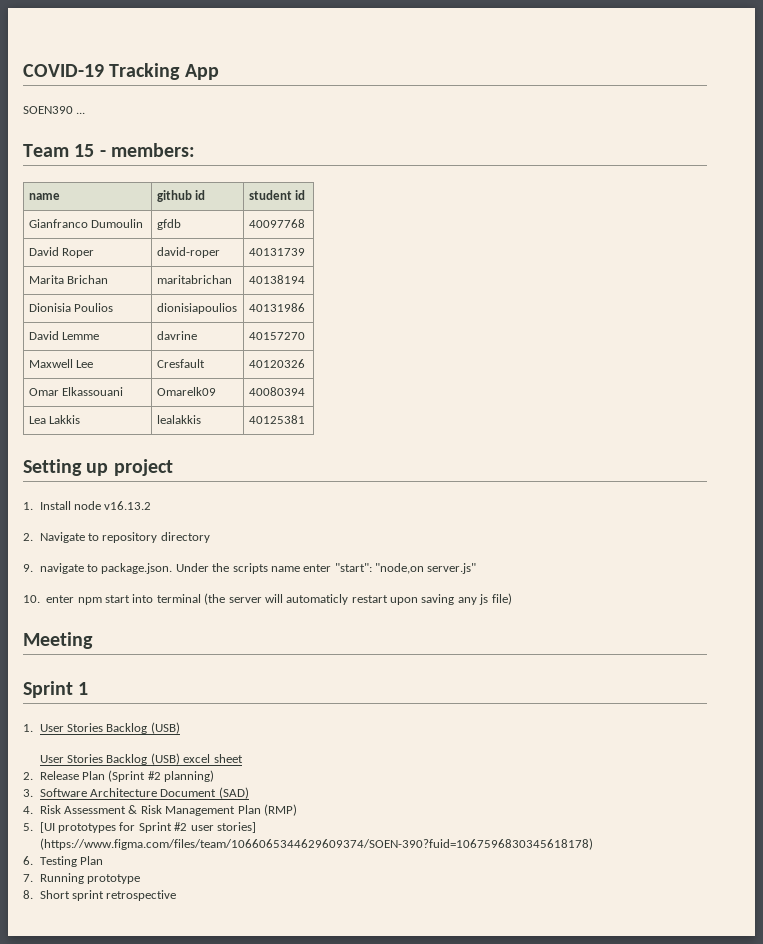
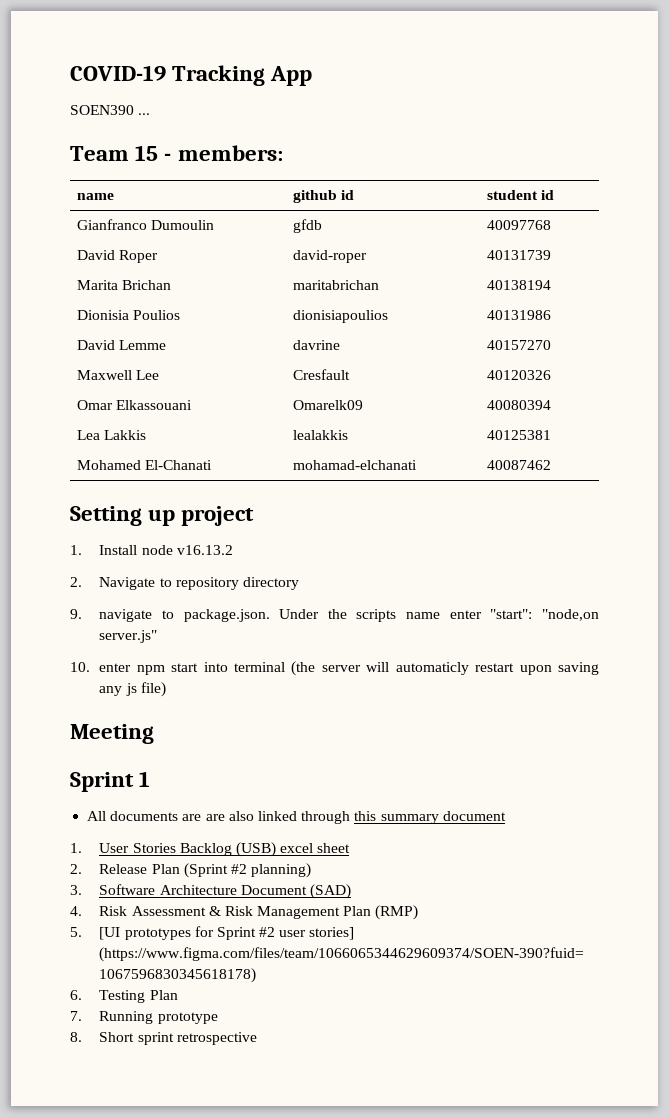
(305, 419) none -> [76,460,212,470] [292,460,417,470] [486,460,551,470] // Mohamed El-Chanati | mohamad-elchanati | 40087462
(89, 688) none -> [87,811,506,824] // All documents are are also linked through this summary document
[39,753,180,765] // User Stories Backlog (USB) -> (276, 849) none

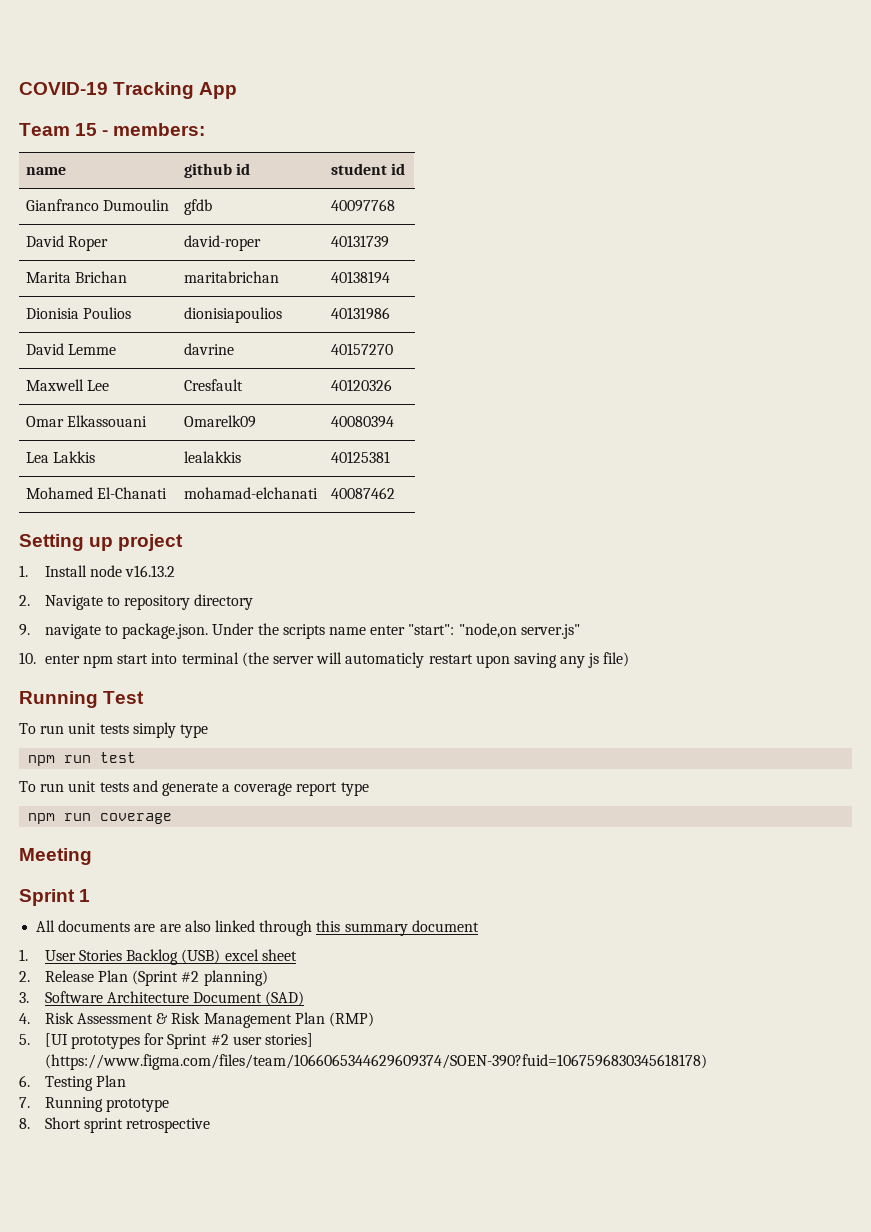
[70,105,151,115] // SOEN390 ... -> (238, 90) none
(166, 689) none -> [19,691,145,708] [19,722,208,738] [28,752,137,766] [19,780,369,796] [28,813,173,824] // Running Test // To run unit tests simply type // npm run test // To run unit tests and generate a coverage report type // npm run coverage

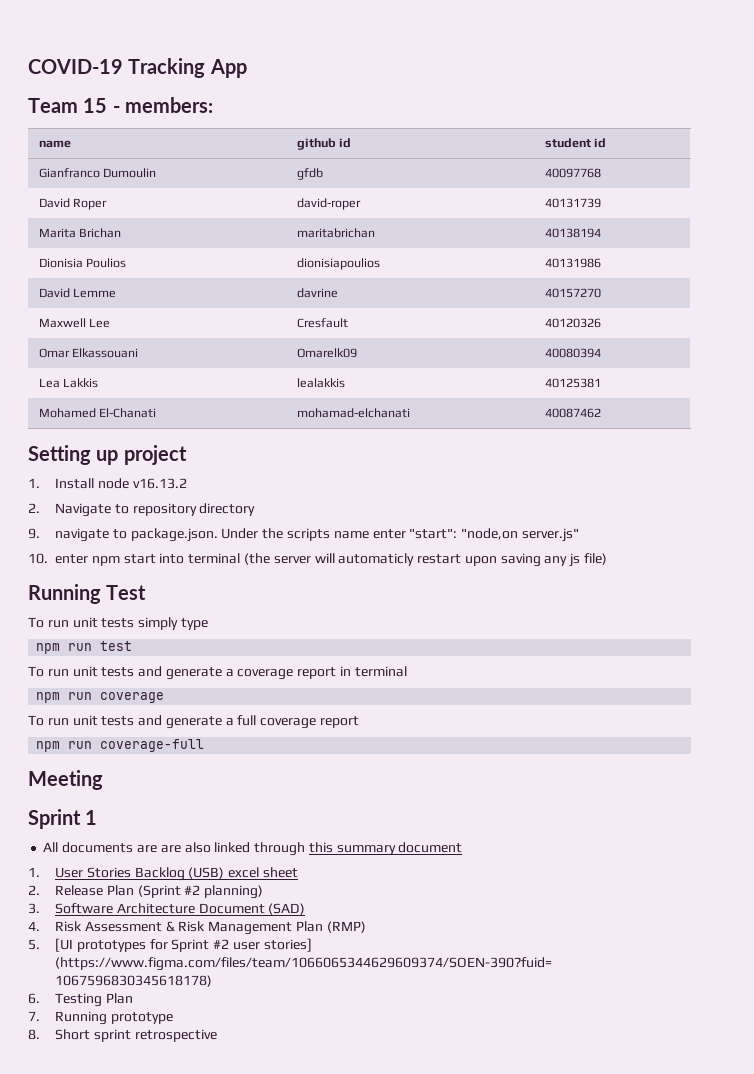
[340,782,369,796] type -> [340,666,407,677] in terminal
(173, 818) none -> [28,715,360,729] [36,739,205,752] // To run unit tests and generate a full coverage report // npm run coverage-full

